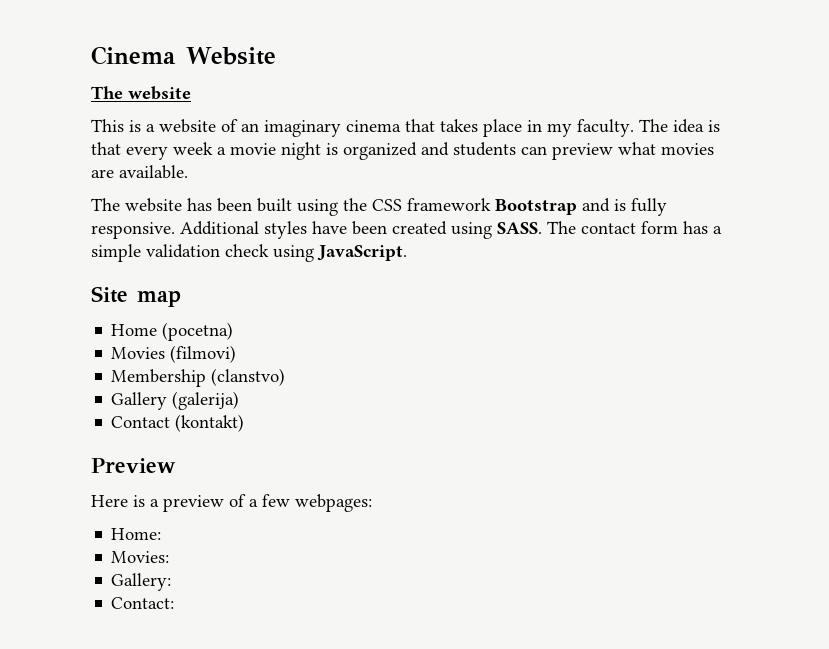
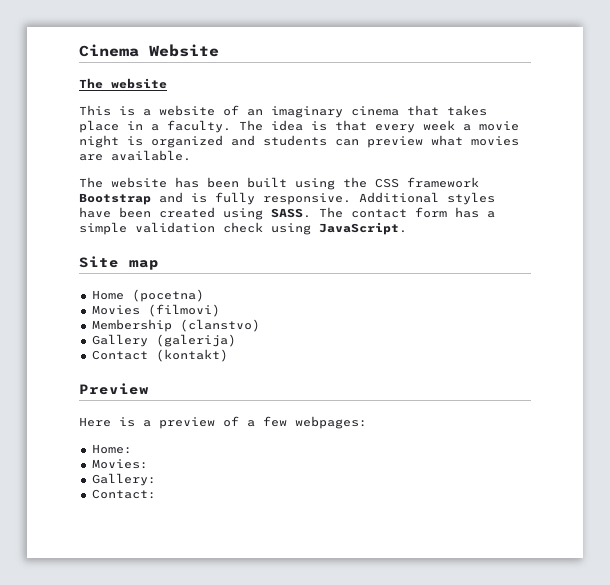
[547,123,572,137] my -> [151,124,159,131] a

